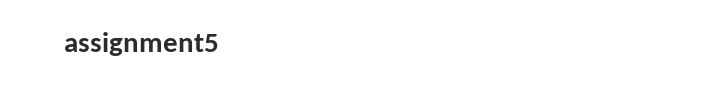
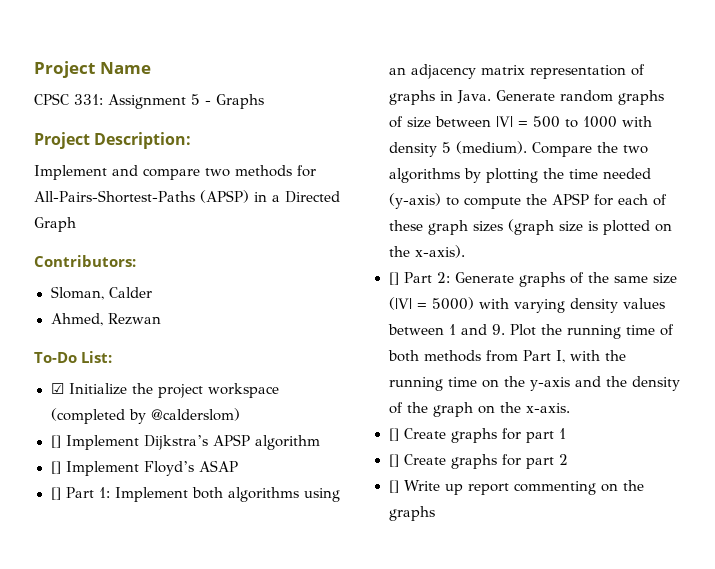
[64,32,219,56] assignment5 -> [34,61,151,78] [34,93,264,109] [34,132,192,149] [34,165,316,180] [34,190,340,203] [34,217,76,232] [34,255,136,267] [50,286,152,300] [50,313,161,326] [34,351,112,363] [50,383,279,398] [50,408,240,424] [50,434,320,450] [50,460,238,476] [50,487,340,502] [388,64,645,79] [388,90,664,105] [388,116,652,128] [388,141,648,157] [388,168,651,183] [388,193,667,209] [388,219,672,235] [388,245,465,258] [388,272,677,287] [388,297,665,313] [387,324,674,339] [387,350,626,363] [388,376,680,391] [388,402,570,417] [388,428,566,443] [388,454,568,469] [388,480,645,495] [388,506,435,521] Project Name // CPSC 331: Assignment 5 - Graphs // Project Description: // Implement and compare two methods for All-Pairs-Shortest-Paths (APSP) in a Directed Graph // Contributors: // Sloman, Calder // Ahmed, Rezwan // To-Do List: // ☑ Initialize the project workspace (completed by @calderslom) // [] Implement Dijkstra’s APSP algorithm // [] Implement Floyd’s ASAP // [] Part 1: Implement both algorithms using an adjacency matrix representation of graphs in Java. Generate random graphs of size between |V| = 500 to 1000 with density 5 (medium). Compare the two algorithms by plotting the time needed (y-axis) to compute the APSP for each of these graph sizes (graph size is plotted on the x-axis). // [] Part 2: Generate graphs of the same size (|V| = 5000) with varying density values between 1 and 9. Plot the running time of both methods from Part I, with the running time on the y-axis and the density of the graph on the x-axis. // [] Create graphs for part 1 // [] Create graphs for part 2 // [] Write up report commenting on the graphs

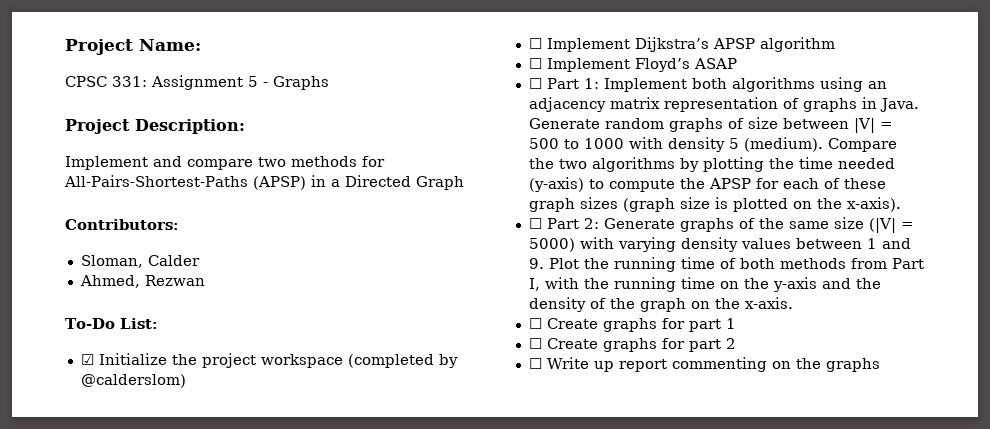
[34,61,151,78] Project Name -> [65,39,201,55] Project Name:
[50,435,61,448] [] -> [528,38,542,49] ☐
[50,461,61,474] [] -> [528,58,542,69] ☐
[50,487,61,500] [] -> [528,78,542,89] ☐
[388,272,399,285] [] -> [528,218,542,229] ☐
[388,428,399,441] [] -> [528,318,542,329] ☐
[388,454,399,467] [] -> [528,338,542,349] ☐
[388,480,399,493] [] -> [528,358,542,369] ☐

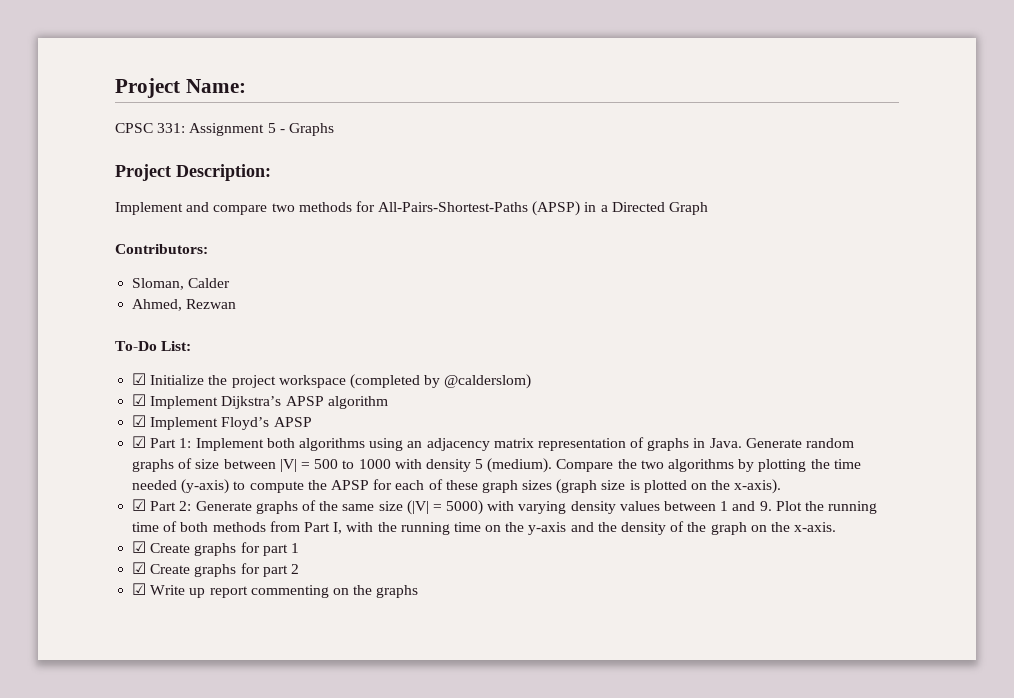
[528,38,542,49] ☐ -> [132,394,147,406] ☑
[528,58,542,69] ☐ -> [132,415,147,427] ☑
[693,58,737,69] [528,78,542,89] ASAP // ☐ -> [273,417,312,427] [132,436,147,448] APSP // ☑
[528,218,542,229] ☐ -> [132,499,147,511] ☑
[528,318,542,329] ☐ -> [132,541,147,553] ☑
[528,338,542,349] ☐ -> [132,562,147,574] ☑
[528,358,542,369] ☐ -> [132,583,147,595] ☑

